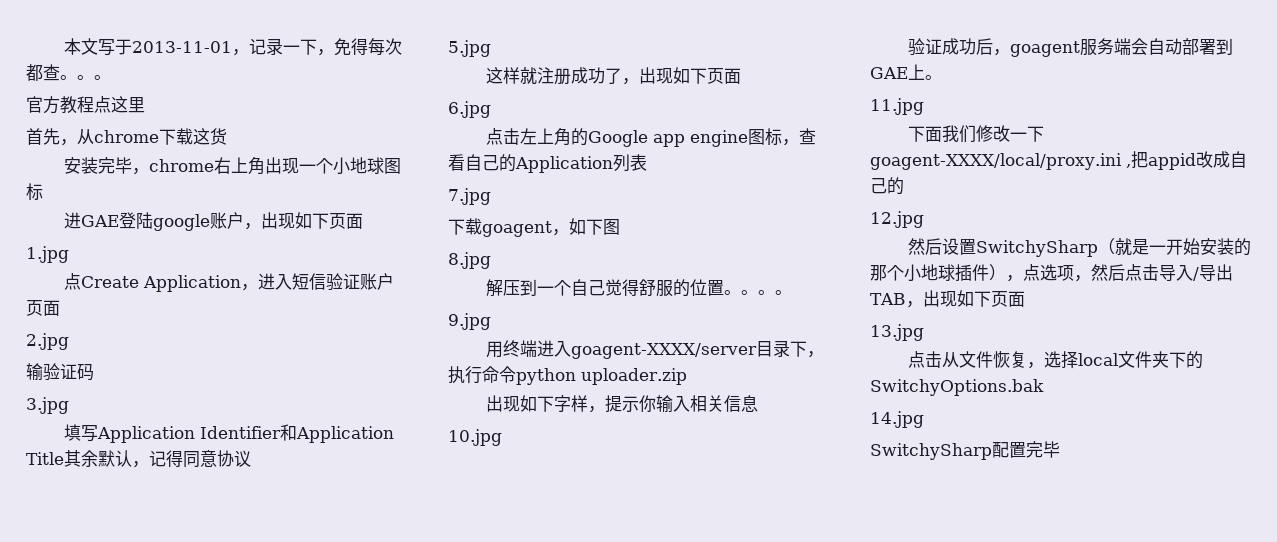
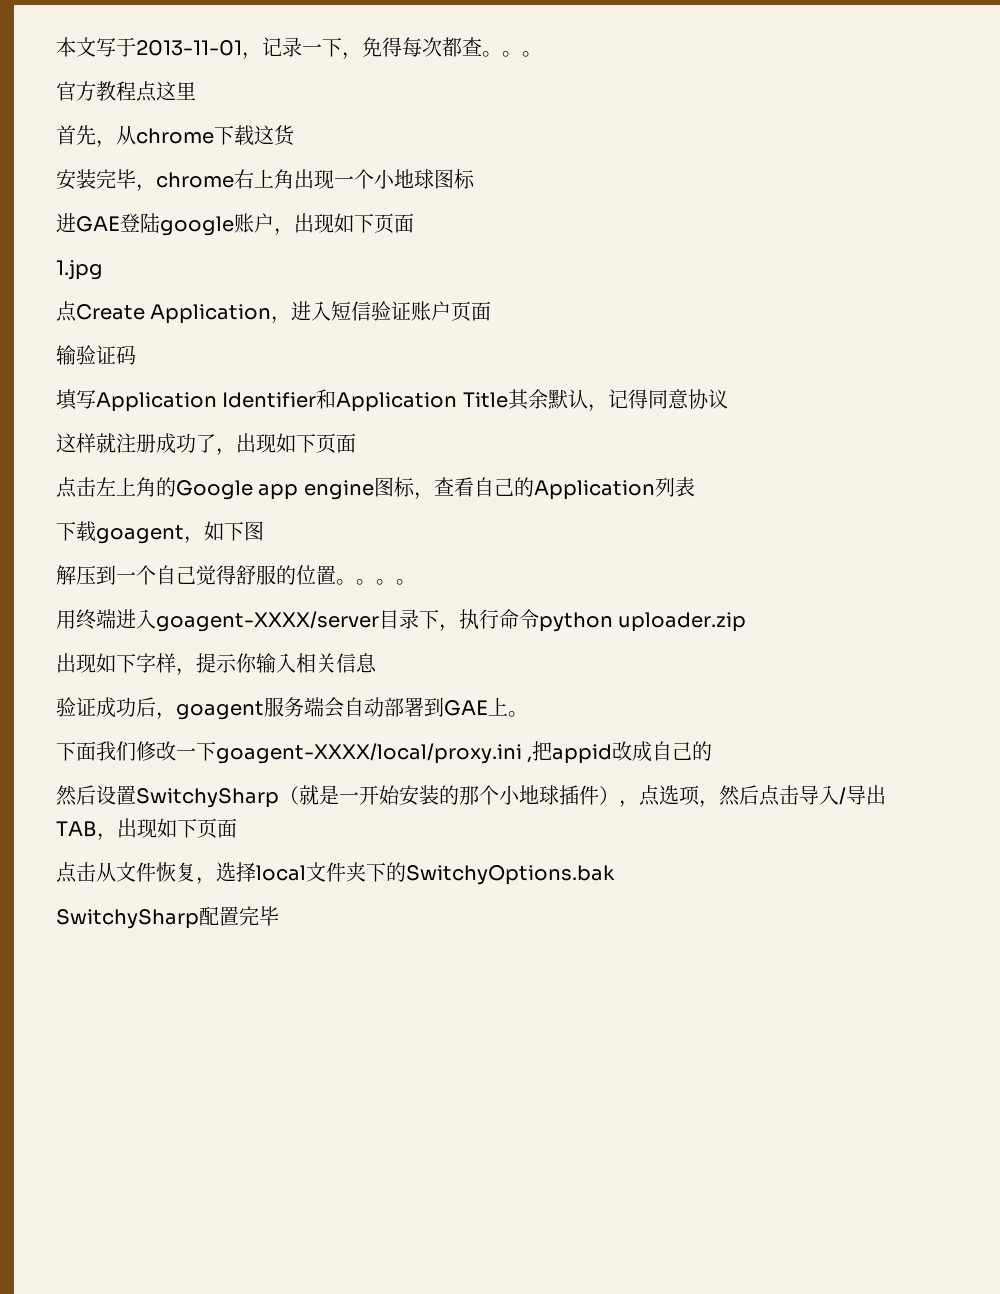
[26,333,69,350] // 2.jpg -> (492, 311) none
[26,397,69,414] // 3.jpg -> (136, 355) none
[448,40,491,57] // 5.jpg -> (728, 399) none
[448,101,491,118] // 6.jpg -> (356, 443) none
[448,188,491,205] // 7.jpg -> (695, 487) none
[448,252,491,269] // 8.jpg -> (264, 531) none
[448,313,491,330] // 9.jpg -> (416, 582) none
[448,429,502,446] // 10.jpg -> (377, 663) none
[870,98,924,115] // 11.jpg -> (528, 714) none
[870,211,924,228] // 12.jpg -> (713, 751) none
[870,324,924,341] // 13.jpg -> (237, 828) none
[870,411,924,428] // 14.jpg -> (615, 875) none

